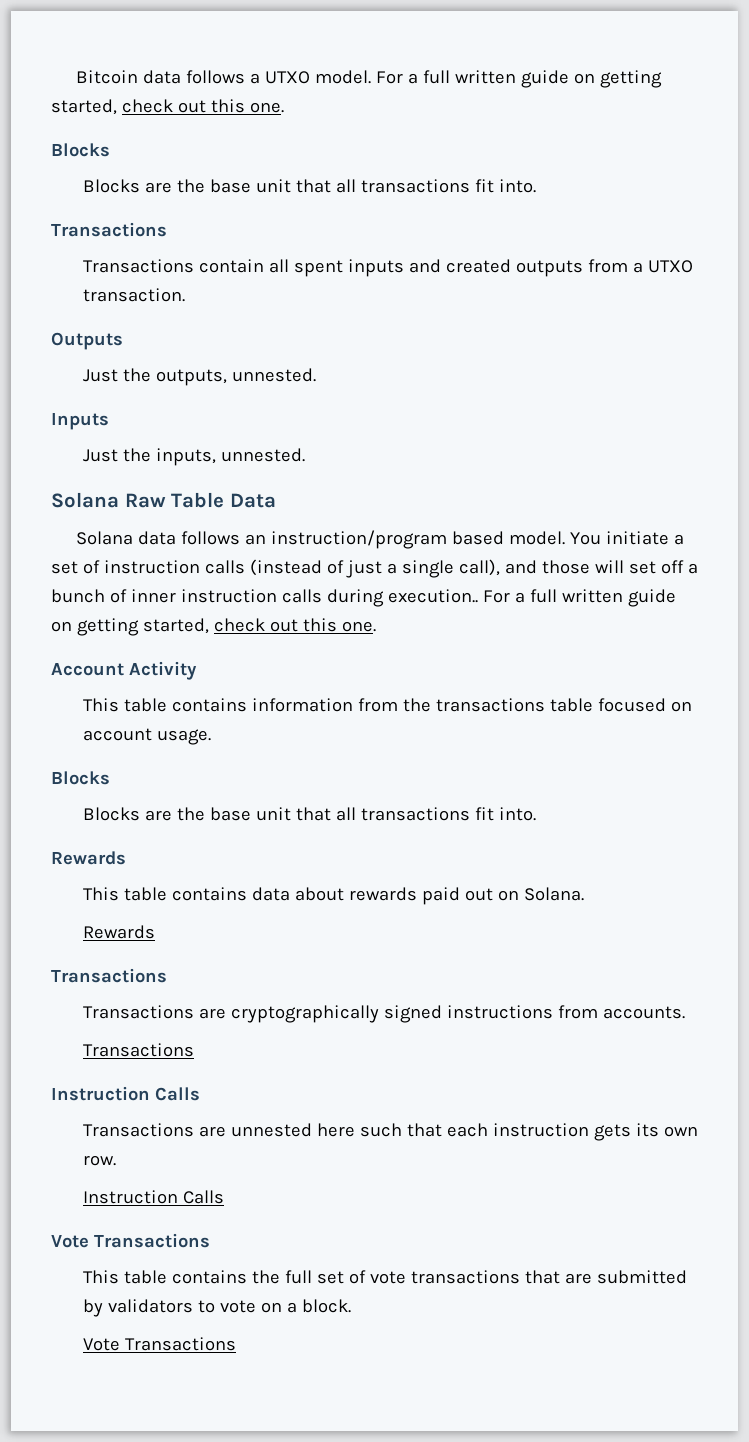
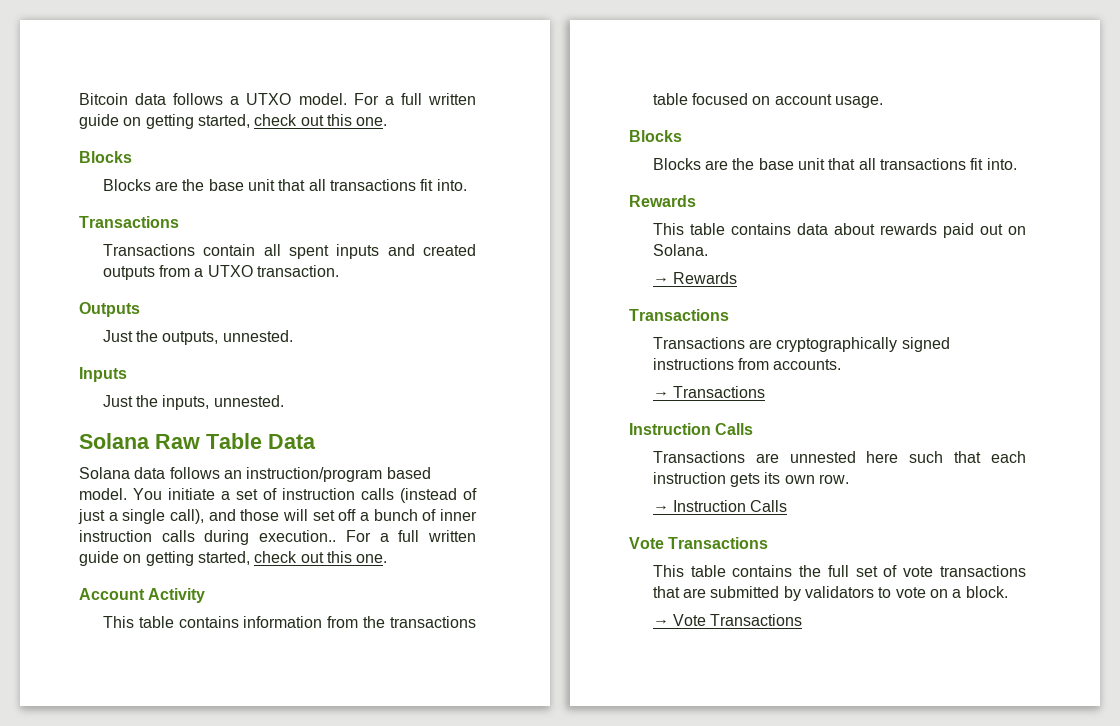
(584, 894) none -> [652,277,669,284] →
(685, 1012) none -> [652,391,669,398] →
(116, 1160) none -> [652,505,669,512] →
(351, 1306) none -> [652,619,669,626] →

